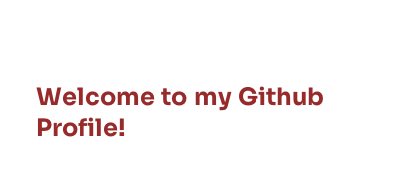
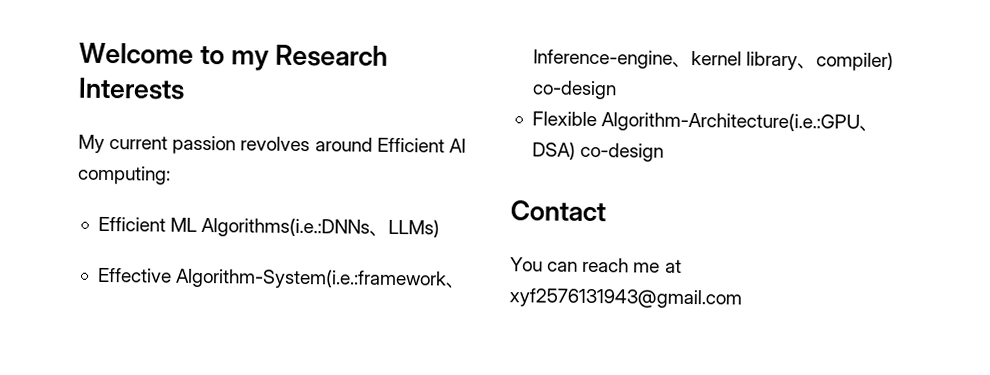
[238,86,325,106] [36,117,126,137] Github Profile! -> [275,44,389,67] [78,77,185,100] [78,134,466,155] [78,165,171,185] [97,216,441,238] [97,267,467,290] [532,49,895,72] [531,80,617,100] [531,111,880,133] [531,141,665,162] [510,200,606,222] [510,257,682,273] [509,288,742,309] Research Interests // My current passion revolves around Efficient AI computing: // Efficient ML Algorithms(i.e.:DNNs、LLMs) // Effective Algorithm-System(i.e.:framework、Inference-engine、kernel library、compiler) co-design // Flexible Algorithm-Architecture(i.e.:GPU、DSA) co-design // Contact // You can reach me at xyf2576131943@gmail.com

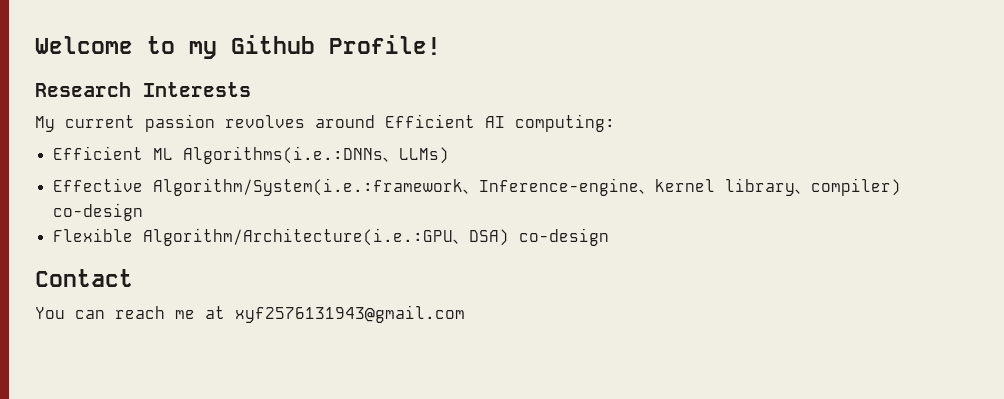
(271, 60) none -> [231,35,441,55] Github Profile! //
[175,267,448,290] Algorithm-System(i.e.:framework -> [152,178,463,196] Algorithm/System(i.e.:framework
[601,111,861,133] Algorithm-Architecture(i.e.:GPU -> [142,228,453,246] Algorithm/Architecture(i.e.:GPU

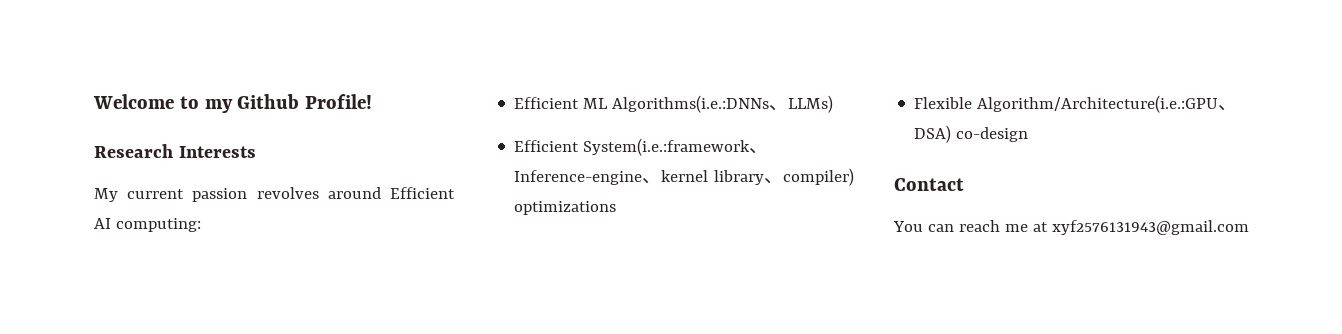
[52,178,463,196] Effective Algorithm/System(i.e.:framework -> [514,138,751,156] Efficient System(i.e.:framework
[52,203,143,221] co-design -> [514,201,617,215] optimizations

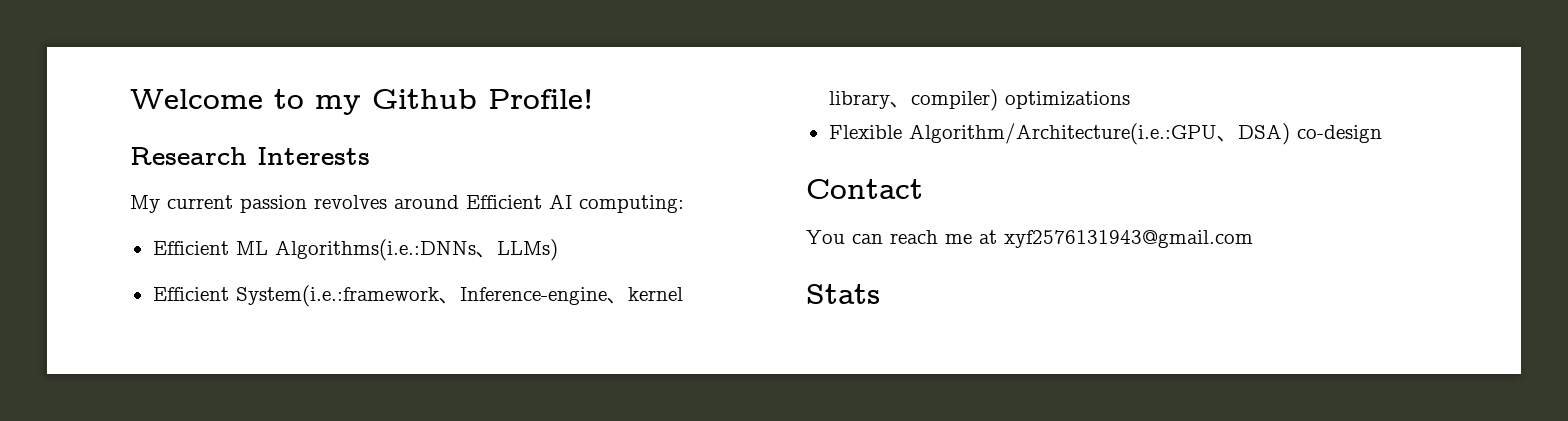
(1249, 227) none -> [806,284,880,304] // Stats

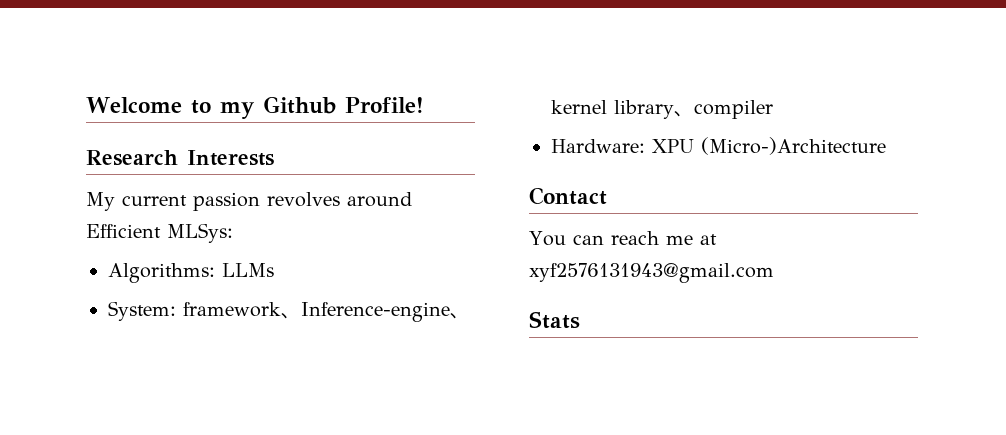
[549,194,684,213] [152,239,558,261] [152,285,439,307] AI computing: // Efficient ML Algorithms(i.e.:DNNs、LLMs) // Efficient System(i.e.:framework -> [167,223,233,243] [108,263,274,283] [108,301,281,321] MLSys: // Algorithms: LLMs // System: framework
[910,89,1130,111] [828,123,1382,145] compiler) optimizations // Flexible Algorithm/Architecture(i.e.:GPU、DSA) co-design -> [694,100,773,119] [551,137,886,155] compiler // Hardware: XPU (Micro-)Architecture

